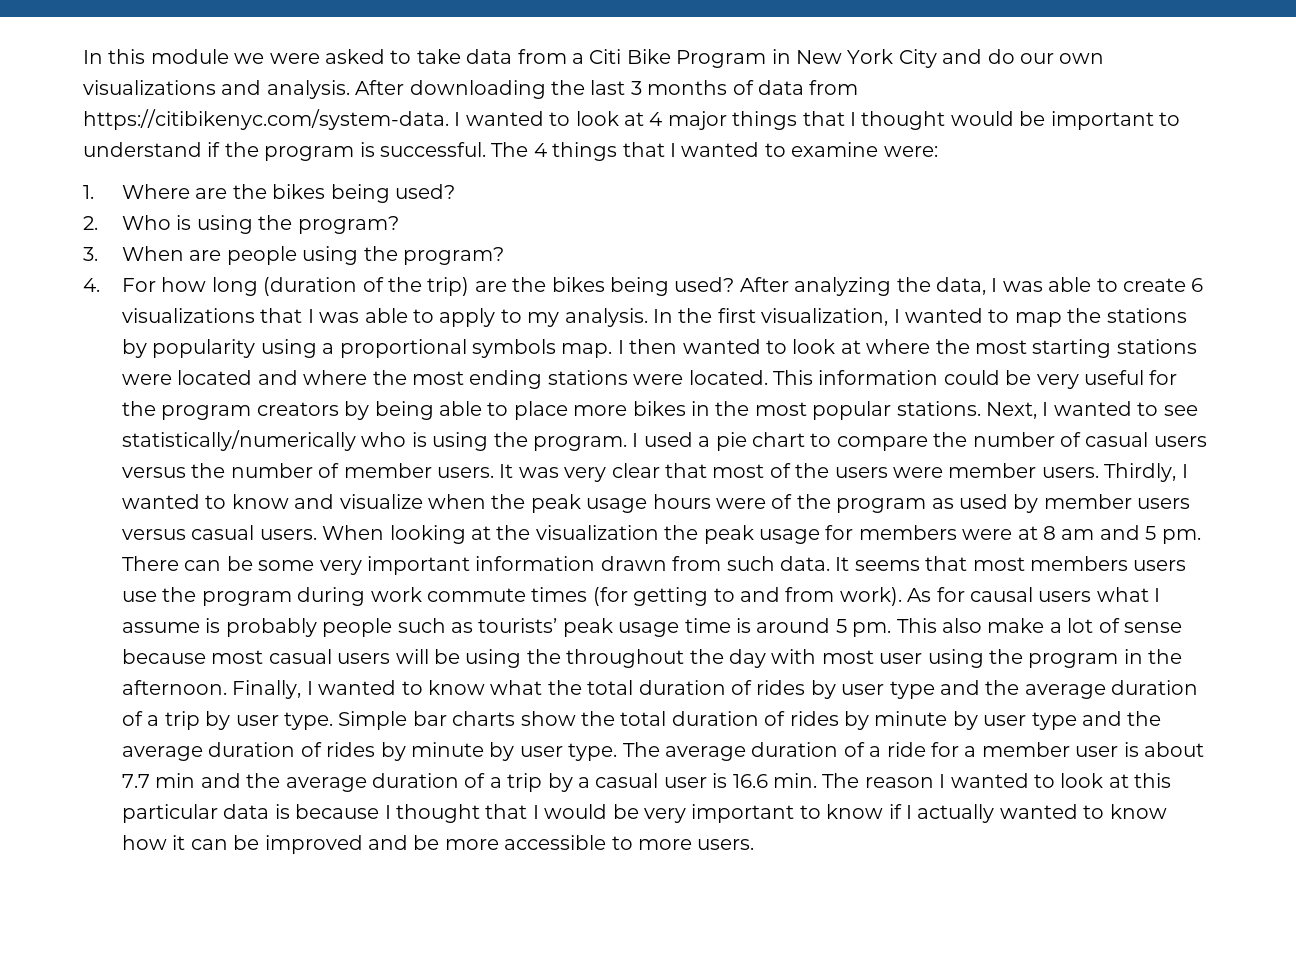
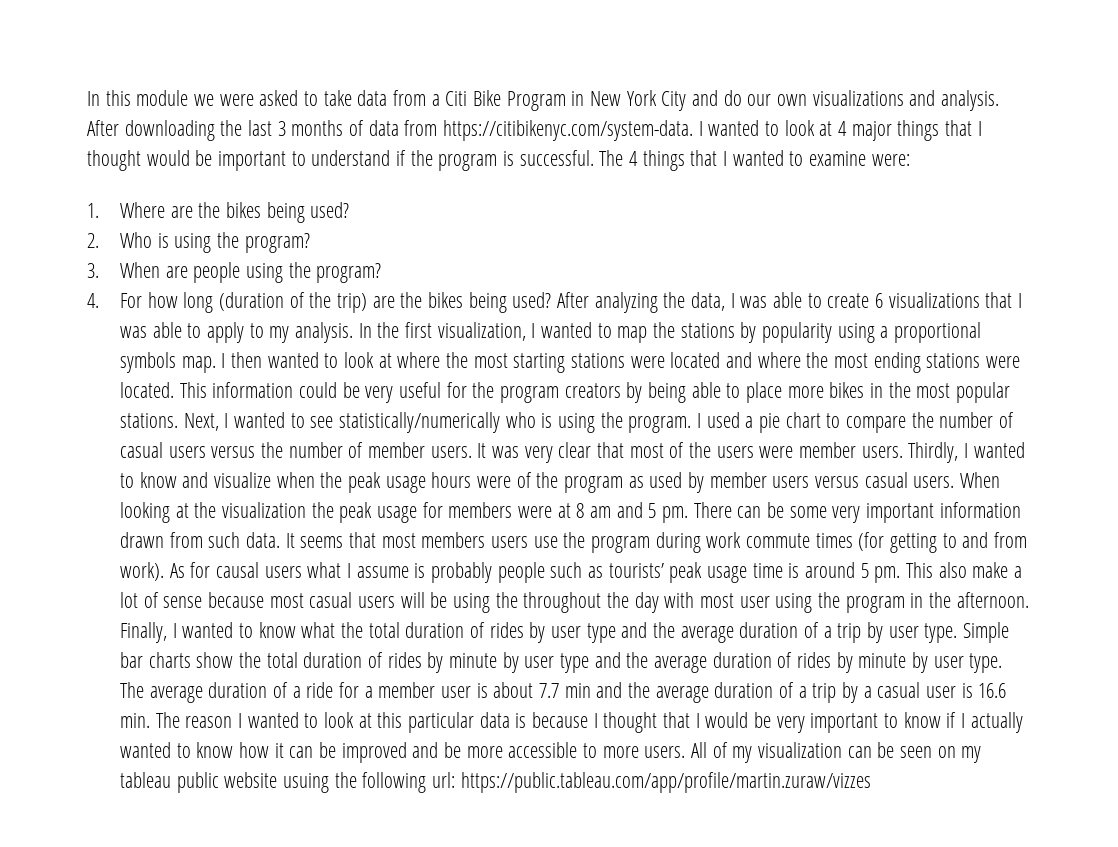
(755, 844) none -> [691,742,982,763] [119,772,871,793] All of my visualization can be seen on my tableau public website usuing the following url: https://public.tableau.com/app/profile/martin.zuraw/vizzes

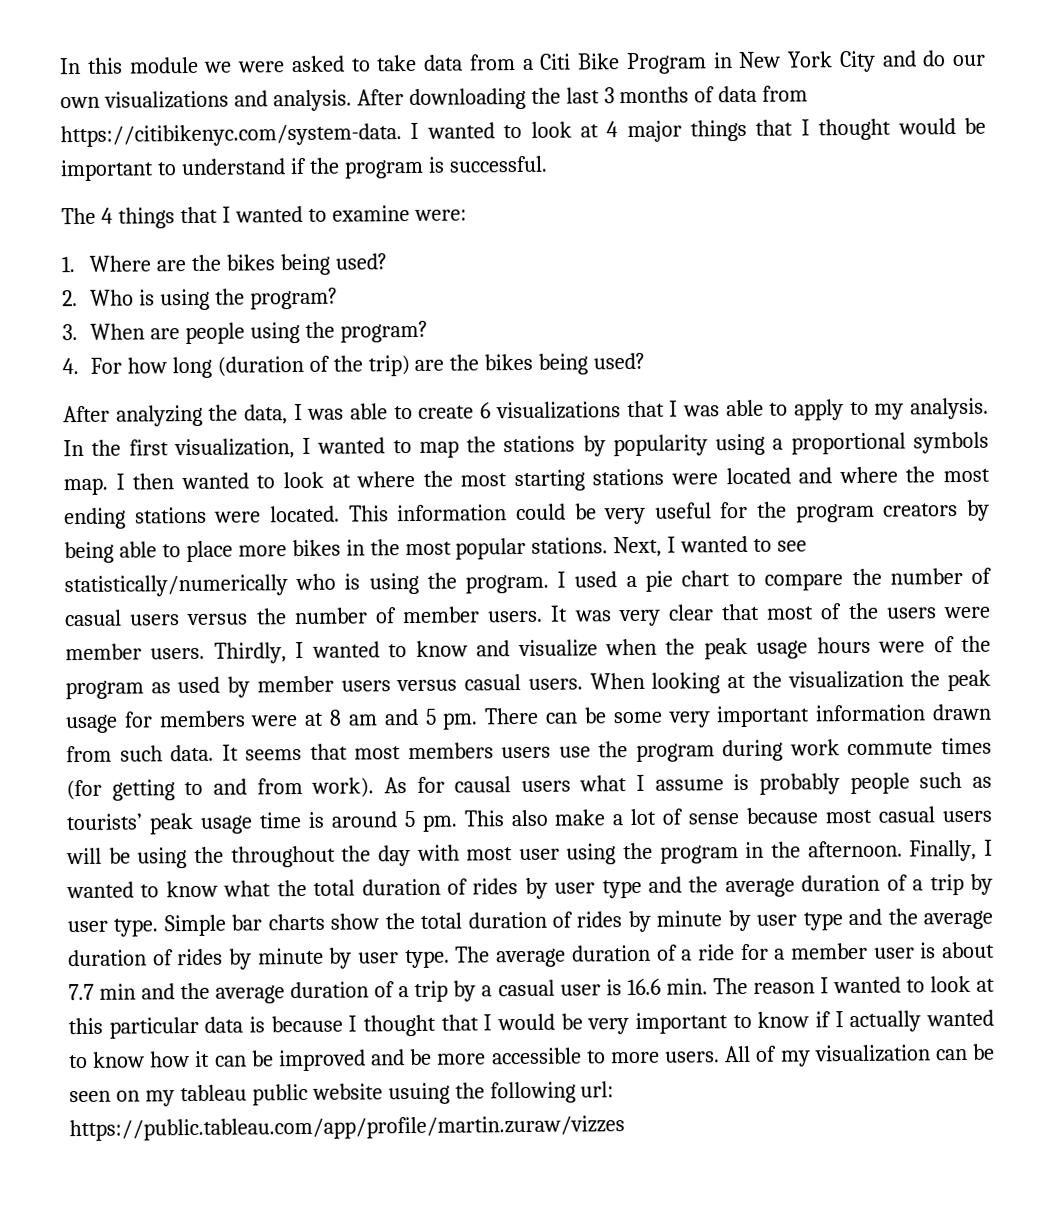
(594, 158) none -> (548, 164) //
(552, 300) none -> (646, 361) //

